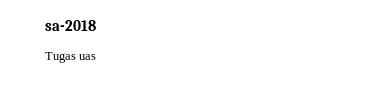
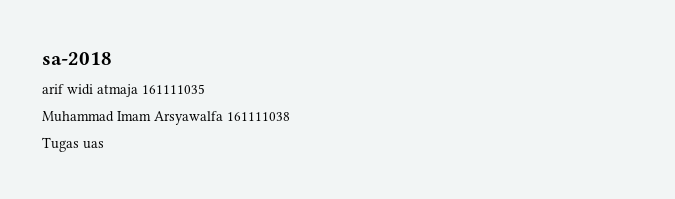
(96, 25) none -> [42,84,205,97] [42,111,290,125] // arif widi atmaja 161111035 // Muhammad Imam Arsyawalfa 161111038

